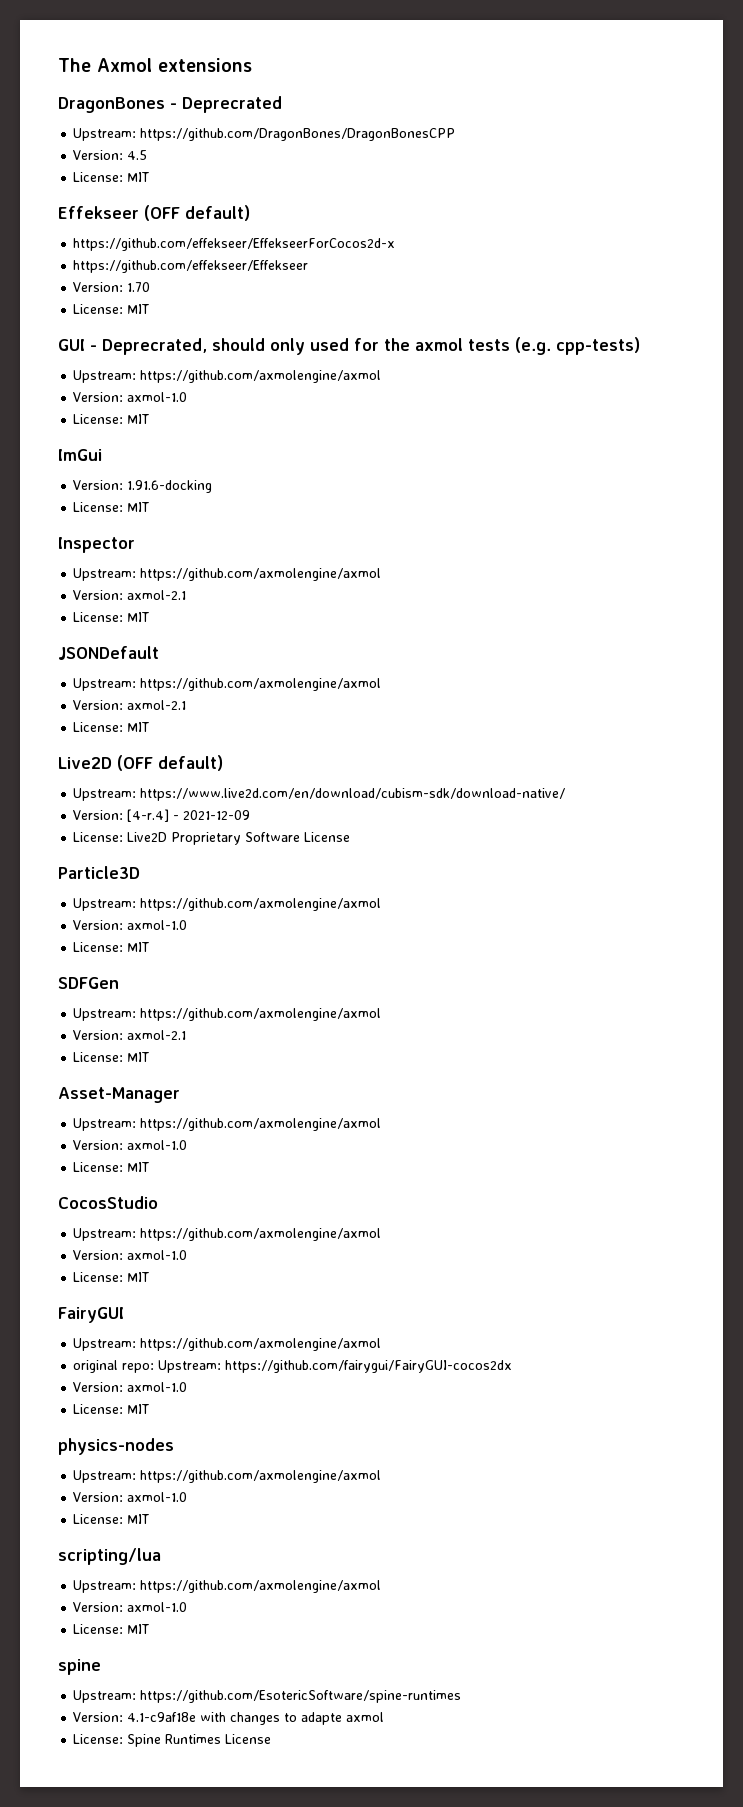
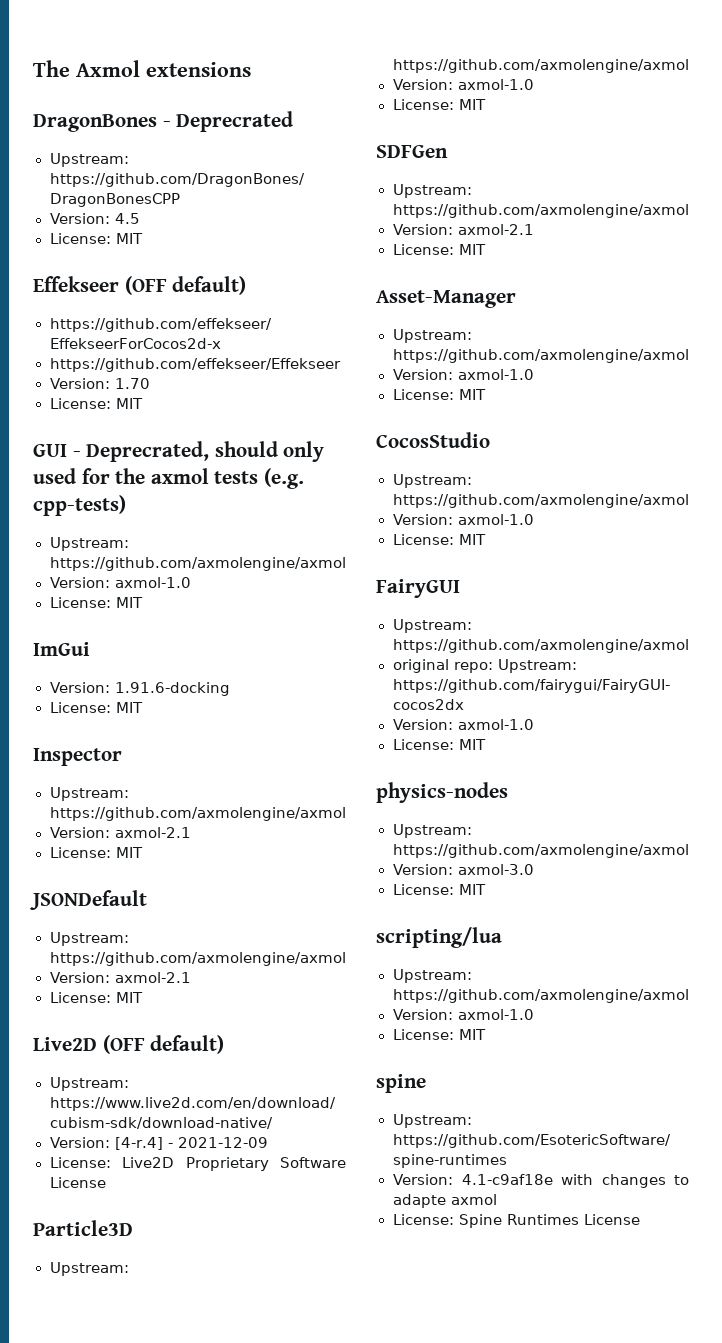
[127,1492,188,1502] axmol-1.0 -> [458,864,535,875] axmol-3.0

